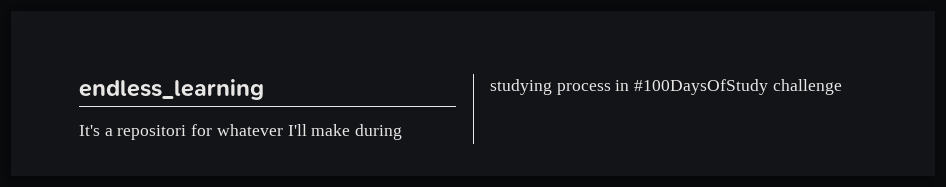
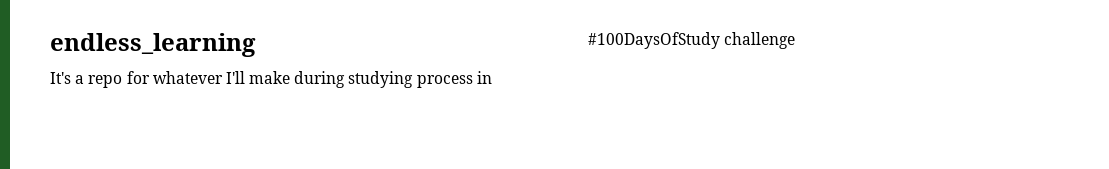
[117,125,187,140] repositori -> [88,75,123,88] repo

